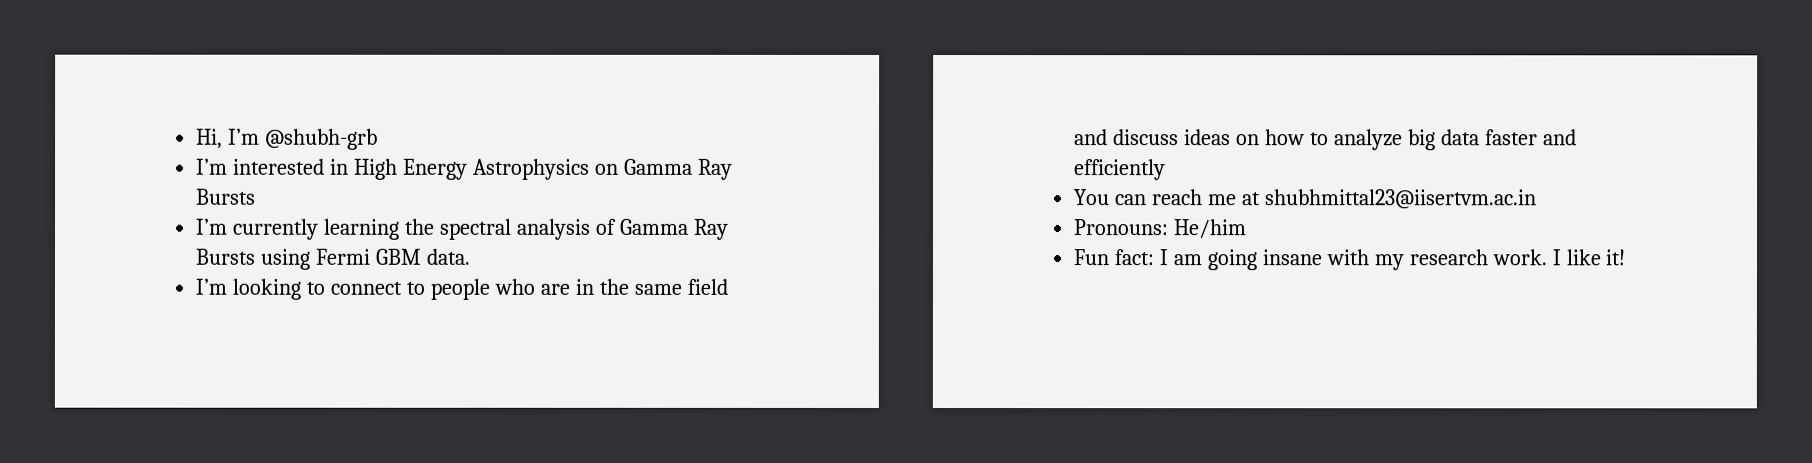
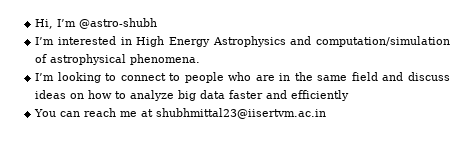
[265,128,379,150] @shubh-grb -> [79,18,158,29] @astro-shubh
[594,158,733,180] [196,188,257,205] [195,218,729,240] [195,248,470,270] on Gamma Ray Bursts // I’m currently learning the spectral analysis of Gamma Ray Bursts using Fermi GBM data. -> [290,36,450,47] [35,54,201,65] and computation/simulation of astrophysical phenomena.
[1073,219,1248,239] [1073,249,1626,271] // Pronouns: He/him // Fun fact: I am going insane with my research work. I like it! -> (327, 113) none

